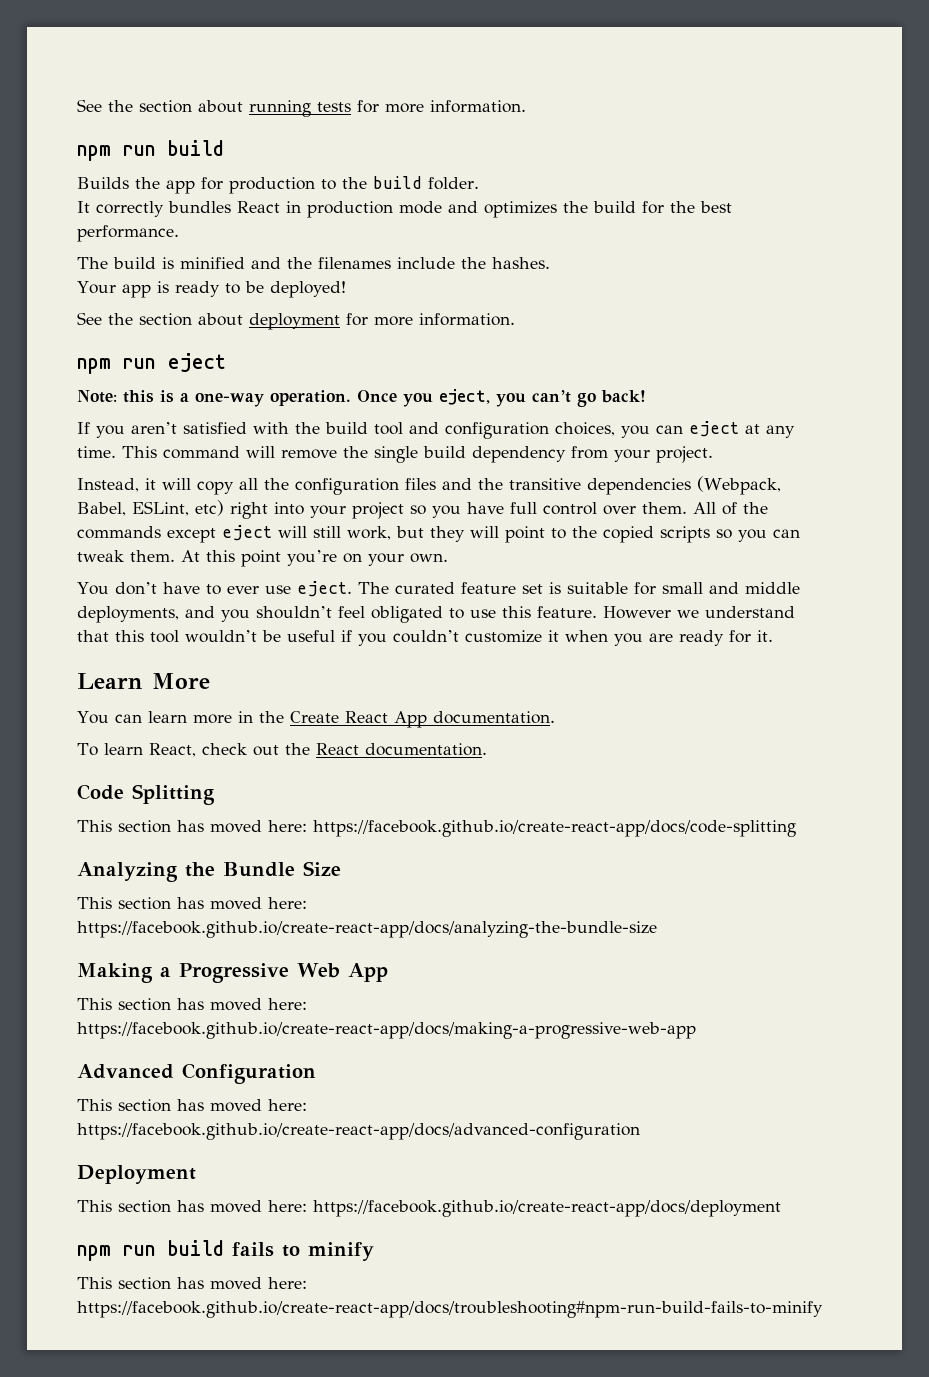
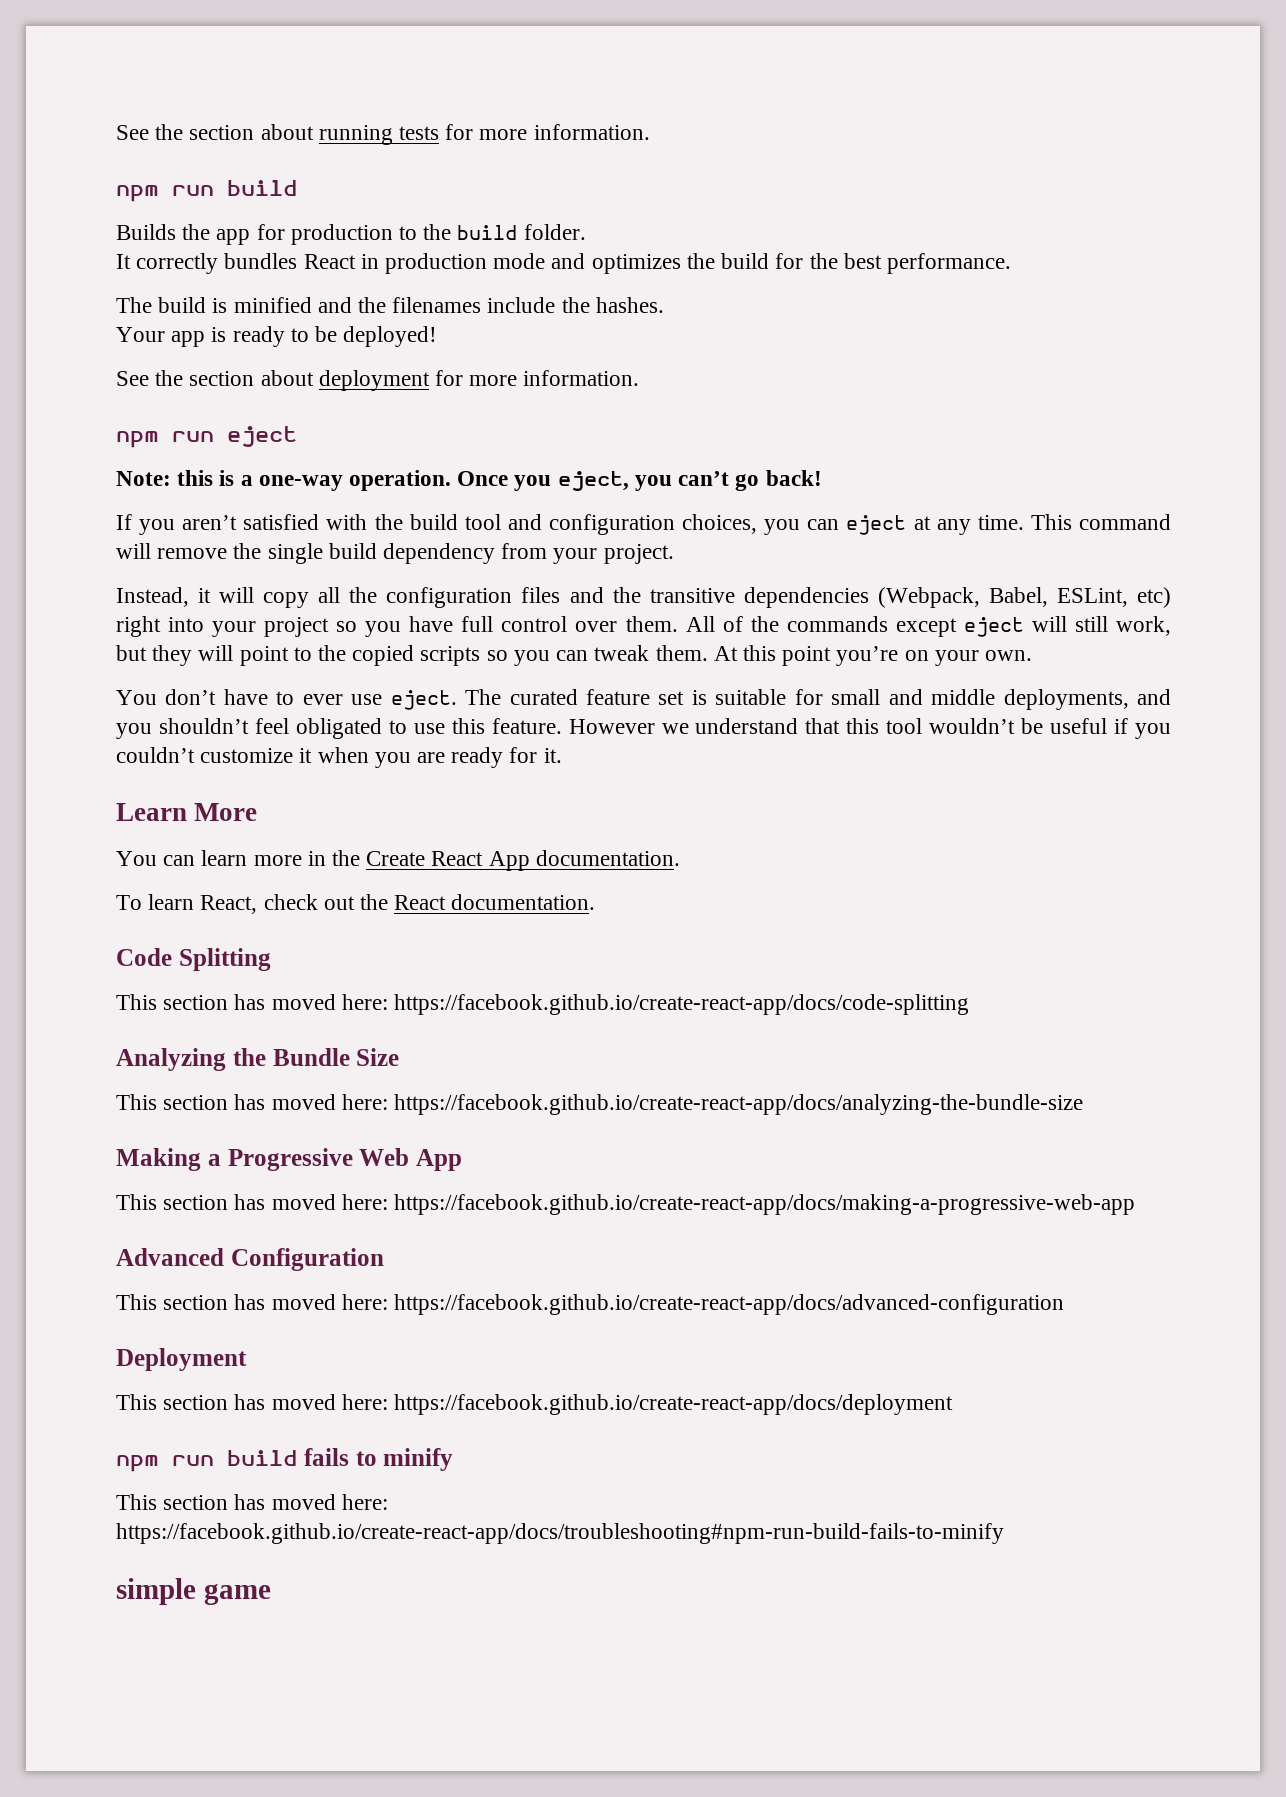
(823, 1309) none -> [116,1578,271,1605] // simple game

